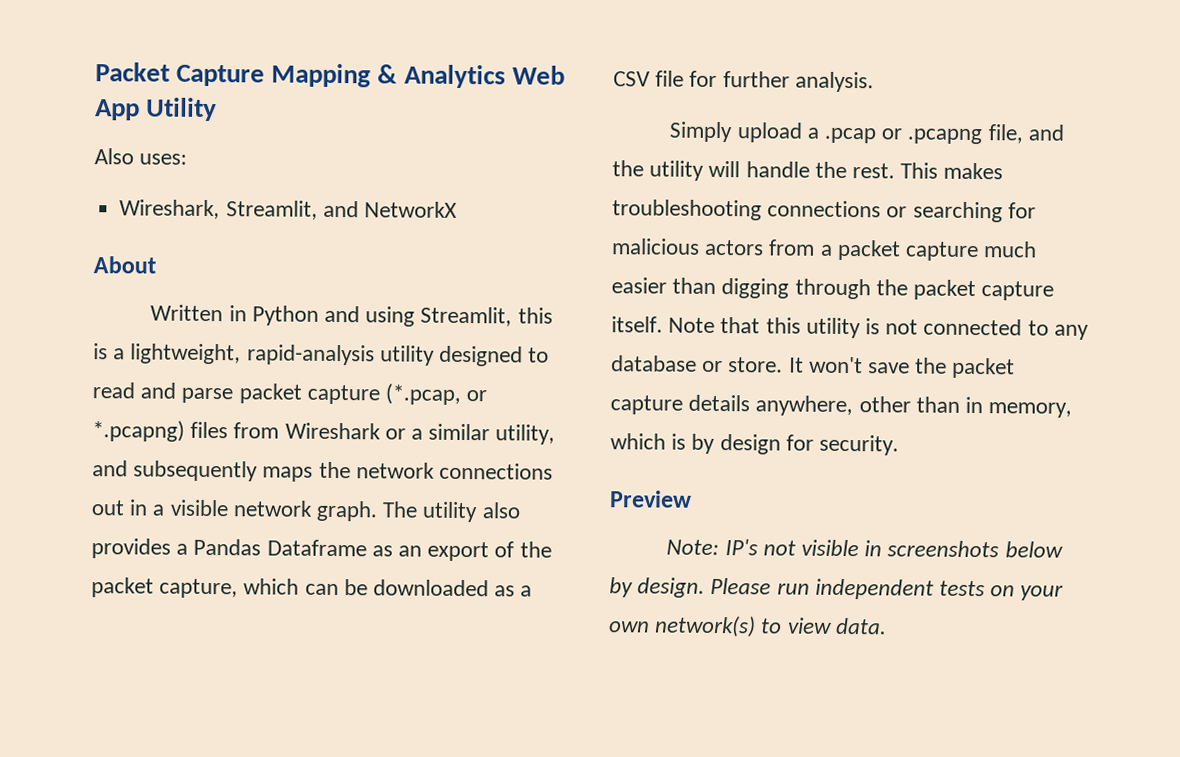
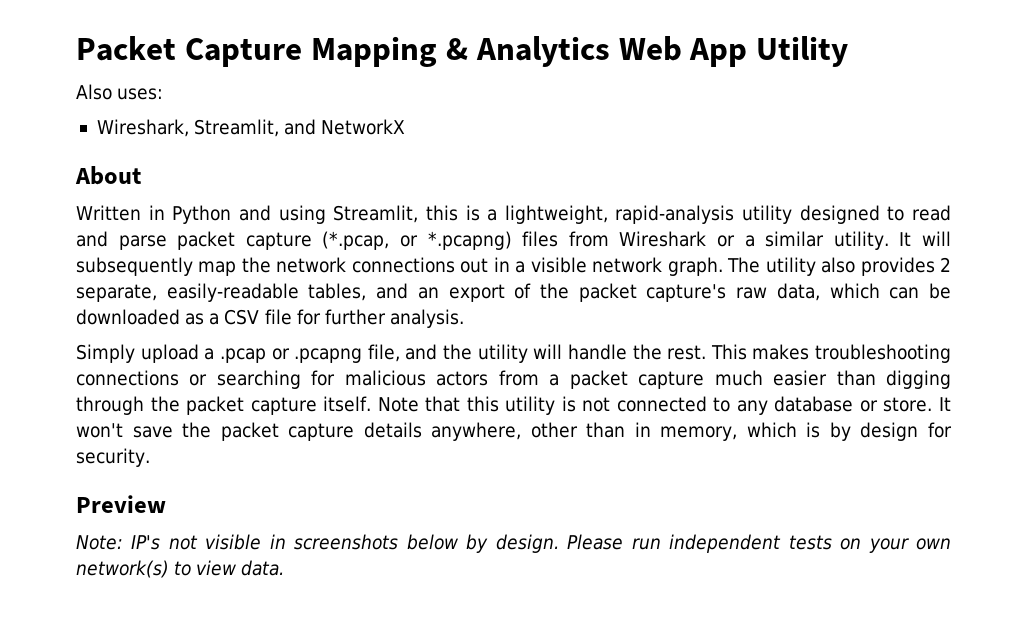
[495,424,556,445] [92,460,314,482] utility, and subsequently maps -> [833,231,951,250] [76,257,237,276] utility. It will subsequently map
[176,538,393,557] a Pandas Dataframe as -> [940,257,951,272] [76,283,409,302] 2 separate, easily-readable tables, and
[159,578,239,599] capture, -> [646,283,820,302] capture's raw data,

